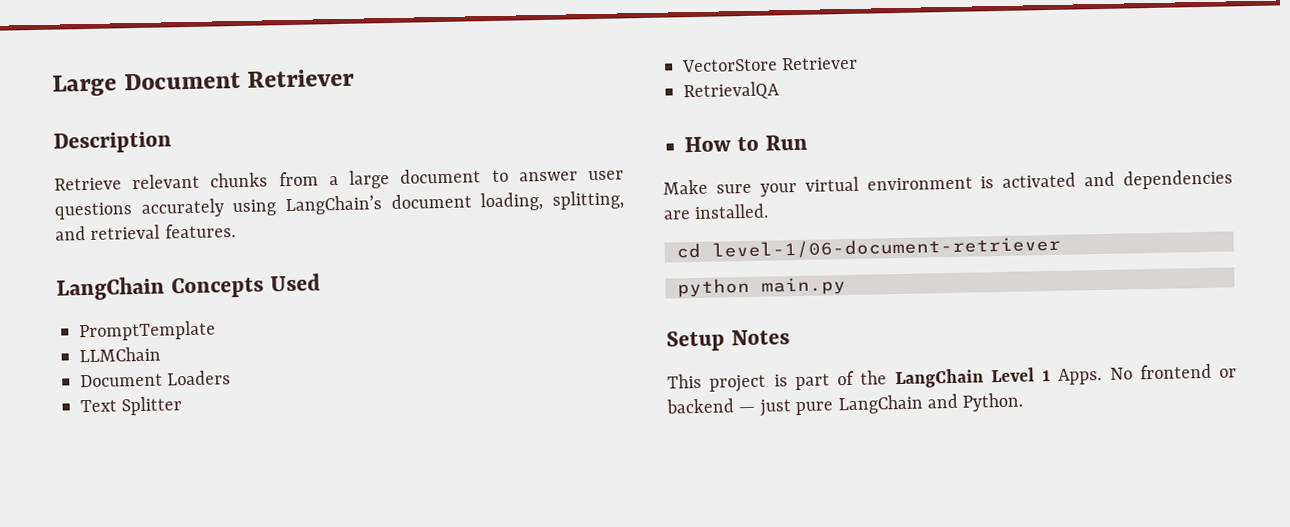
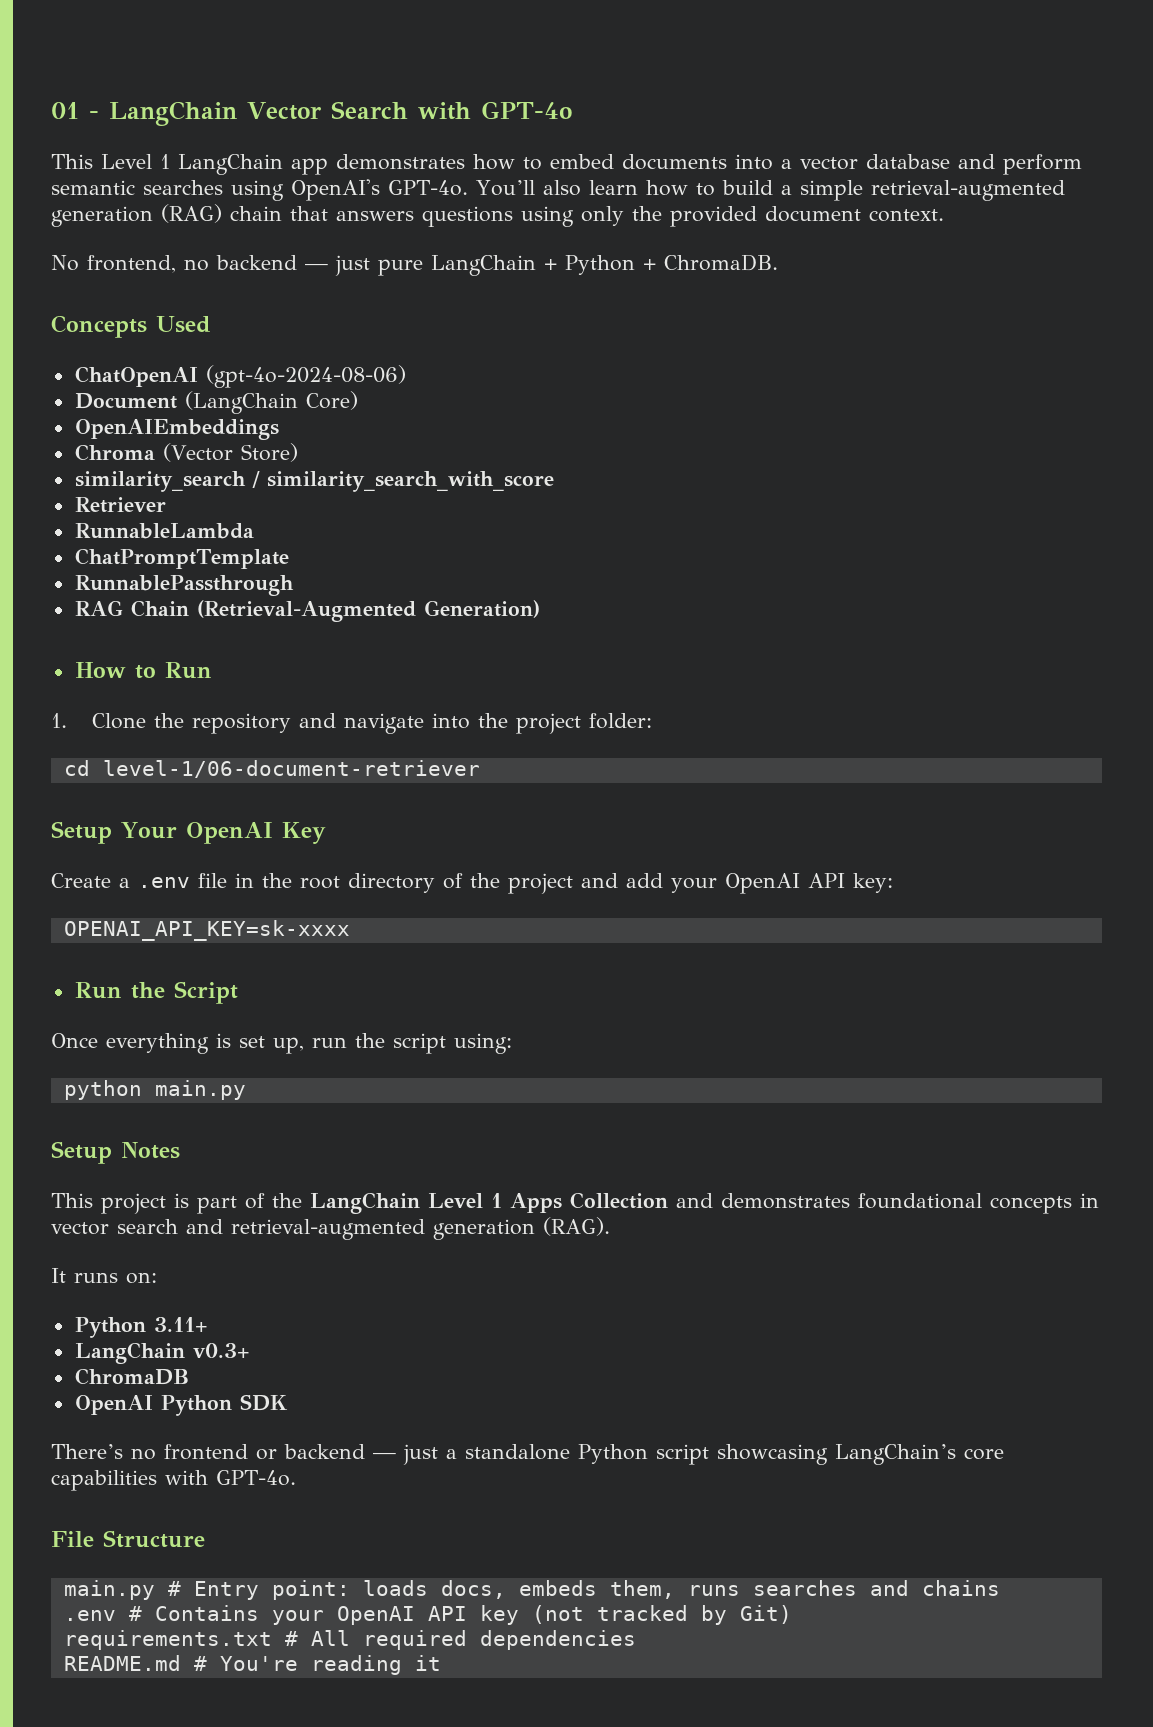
[52,68,356,97] [53,131,172,154] [54,168,624,191] [54,190,625,220] [55,223,236,241] [56,276,165,301] Large Document Retriever // Description // Retrieve relevant chunks from a large document to answer user questions accurately using LangChain’s document loading, splitting, and retrieval features. // LangChain -> [51,101,572,126] [51,154,1082,175] [51,179,1065,201] [51,204,944,227] [51,254,778,276] 01 - LangChain Vector Search with GPT-4o // This Level 1 LangChain app demonstrates how to embed documents into a vector database and perform semantic searches using OpenAI's GPT-4o. You’ll also learn how to build a simple retrieval-augmented generation (RAG) chain that answers questions using only the provided document context. // No frontend, no backend — just pure LangChain + Python + ChromaDB. //
[79,320,216,342] [79,346,161,363] [80,370,232,388] [80,396,183,416] [681,56,859,73] [683,81,780,101] [684,134,808,153] [663,169,1233,197] [663,203,770,220] [676,235,1061,260] PromptTemplate // LLMChain // Document Loaders // Text Splitter // VectorStore Retriever // RetrievalQA // How to Run // Make sure your virtual environment is activated and dependencies are installed. // cd level-1/06-document-retriever -> [74,365,406,388] [74,391,358,414] [74,419,279,440] [74,443,298,462] [74,471,554,492] [74,497,166,513] [74,523,254,539] [74,548,289,569] [74,575,294,596] [74,600,540,622] [74,662,212,679] [51,713,653,734] [63,760,480,778] [51,821,326,844] [51,873,893,894] [63,920,350,941] [74,981,238,1004] [51,1033,512,1054] ChatOpenAI (gpt-4o-2024-08-06) // Document (LangChain Core) // OpenAIEmbeddings // Chroma (Vector Store) // similarity_search / similarity_search_with_score // Retriever // RunnableLambda // ChatPromptTemplate // RunnablePassthrough // RAG Chain (Retrieval-Augmented Generation) // How to Run // 1. Clone the repository and navigate into the project folder: // cd level-1/06-document-retriever // Setup Your OpenAI Key // Create a .env file in the root directory of the project and add your OpenAI API key: // OPENAI_API_KEY=sk-xxxx // Run the Script // Once everything is set up, run the script using:
[1058,367,1133,385] Apps. No -> [510,1192,1099,1214] [51,1217,610,1240] [51,1268,157,1284] [74,1317,208,1338] [74,1342,250,1364] [74,1368,189,1385] [74,1394,288,1416] [51,1444,156,1460] Apps Collection and demonstrates foundational concepts in vector search and retrieval-augmented generation (RAG). // It runs on: // Python 3.11+ // LangChain v0.3+ // ChromaDB // OpenAI Python SDK // There’s no
[795,392,1024,416] pure LangChain and Python. -> [446,1444,1004,1465] [51,1470,296,1491] [51,1530,205,1548] [63,1580,1000,1600] [63,1605,792,1625] [63,1630,636,1650] [63,1655,441,1675] a standalone Python script showcasing LangChain’s core capabilities with GPT-4o. // File Structure // main.py # Entry point: loads docs, embeds them, runs searches and chains // .env # Contains your OpenAI API key (not tracked by Git) // requirements.txt # All required dependencies // README.md # You're reading it

